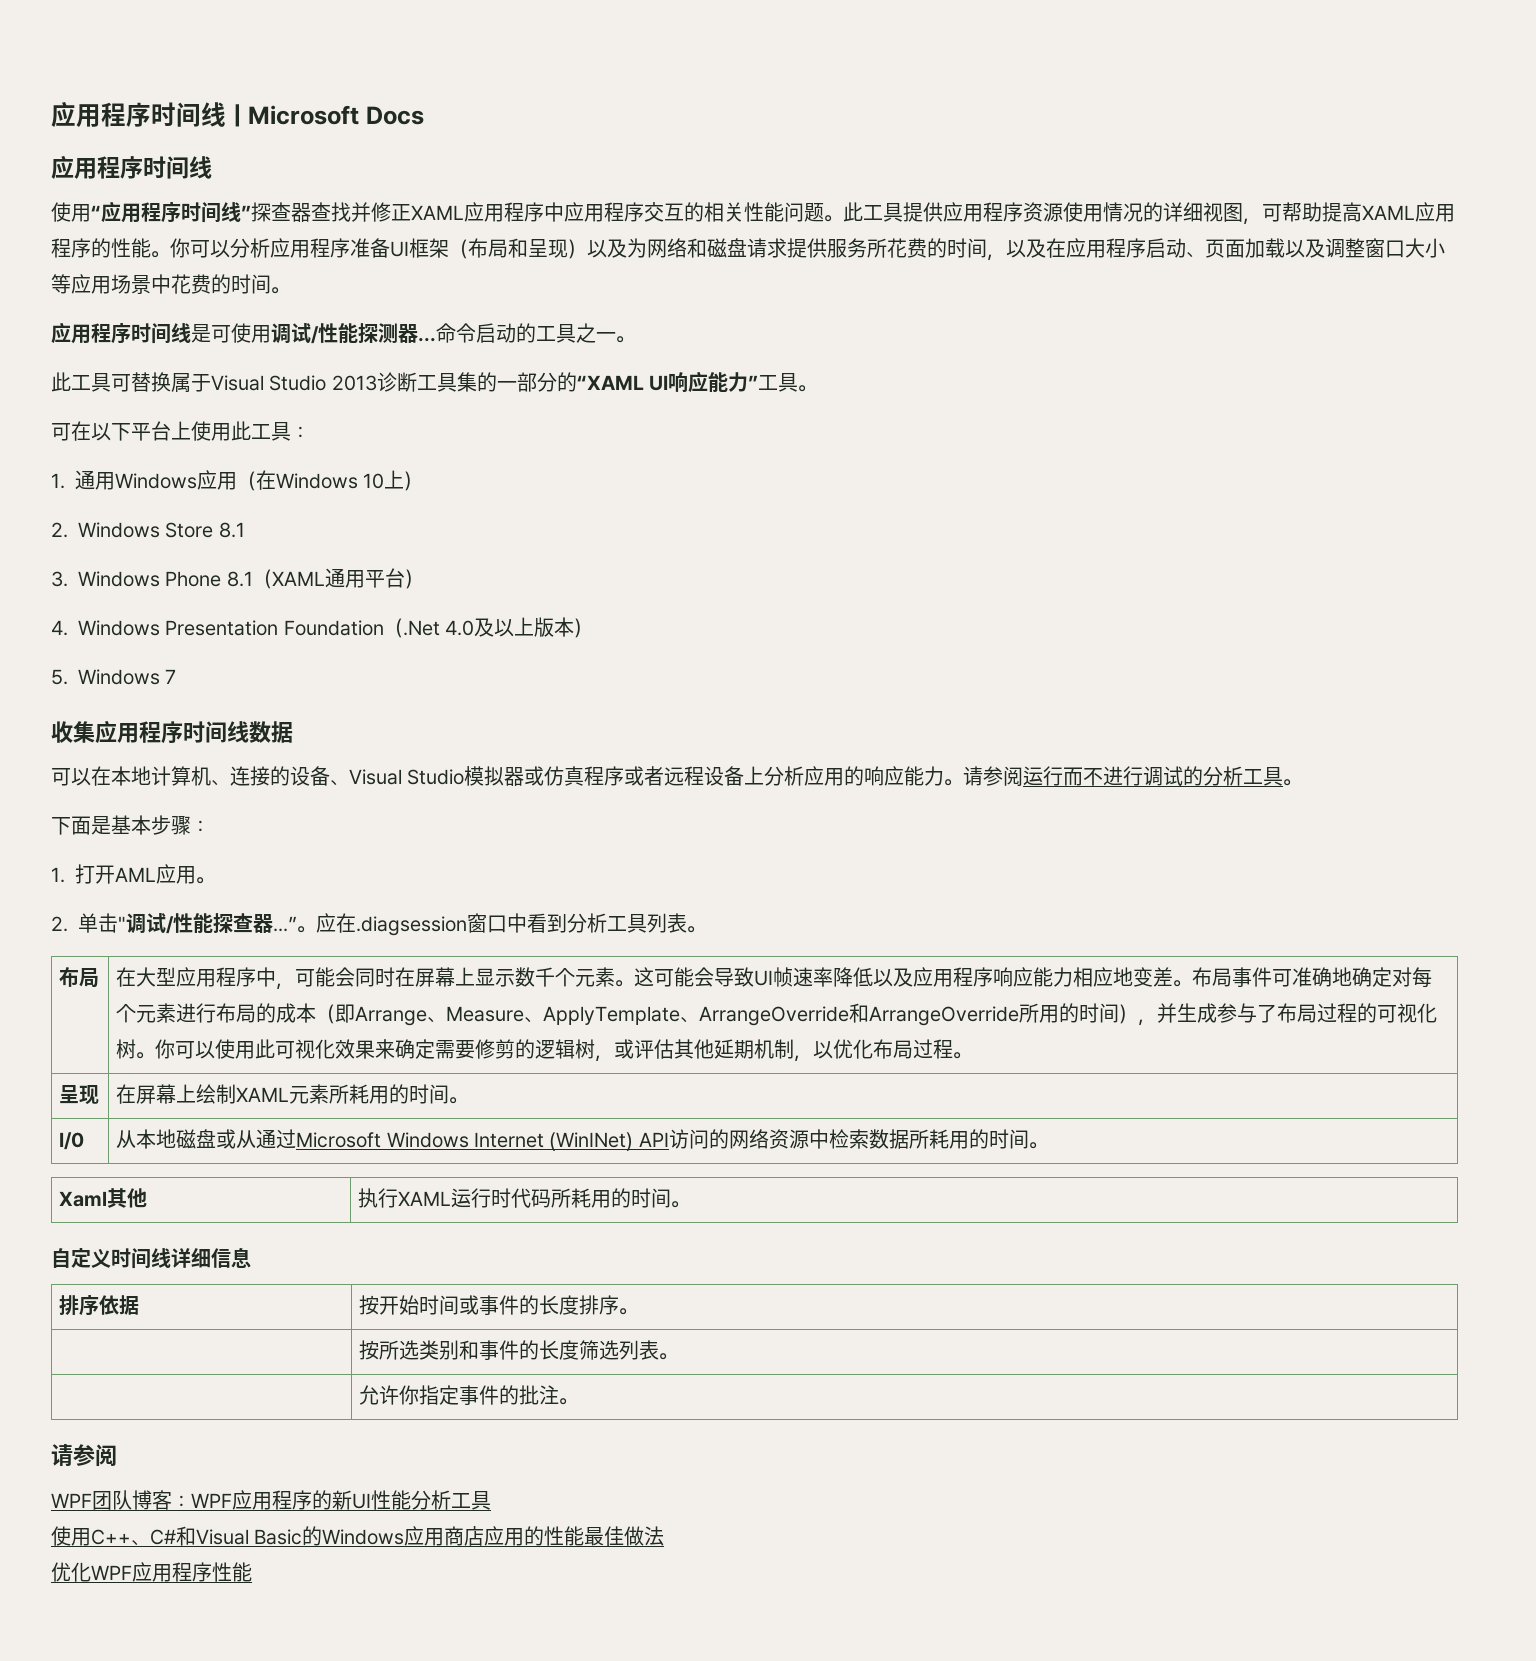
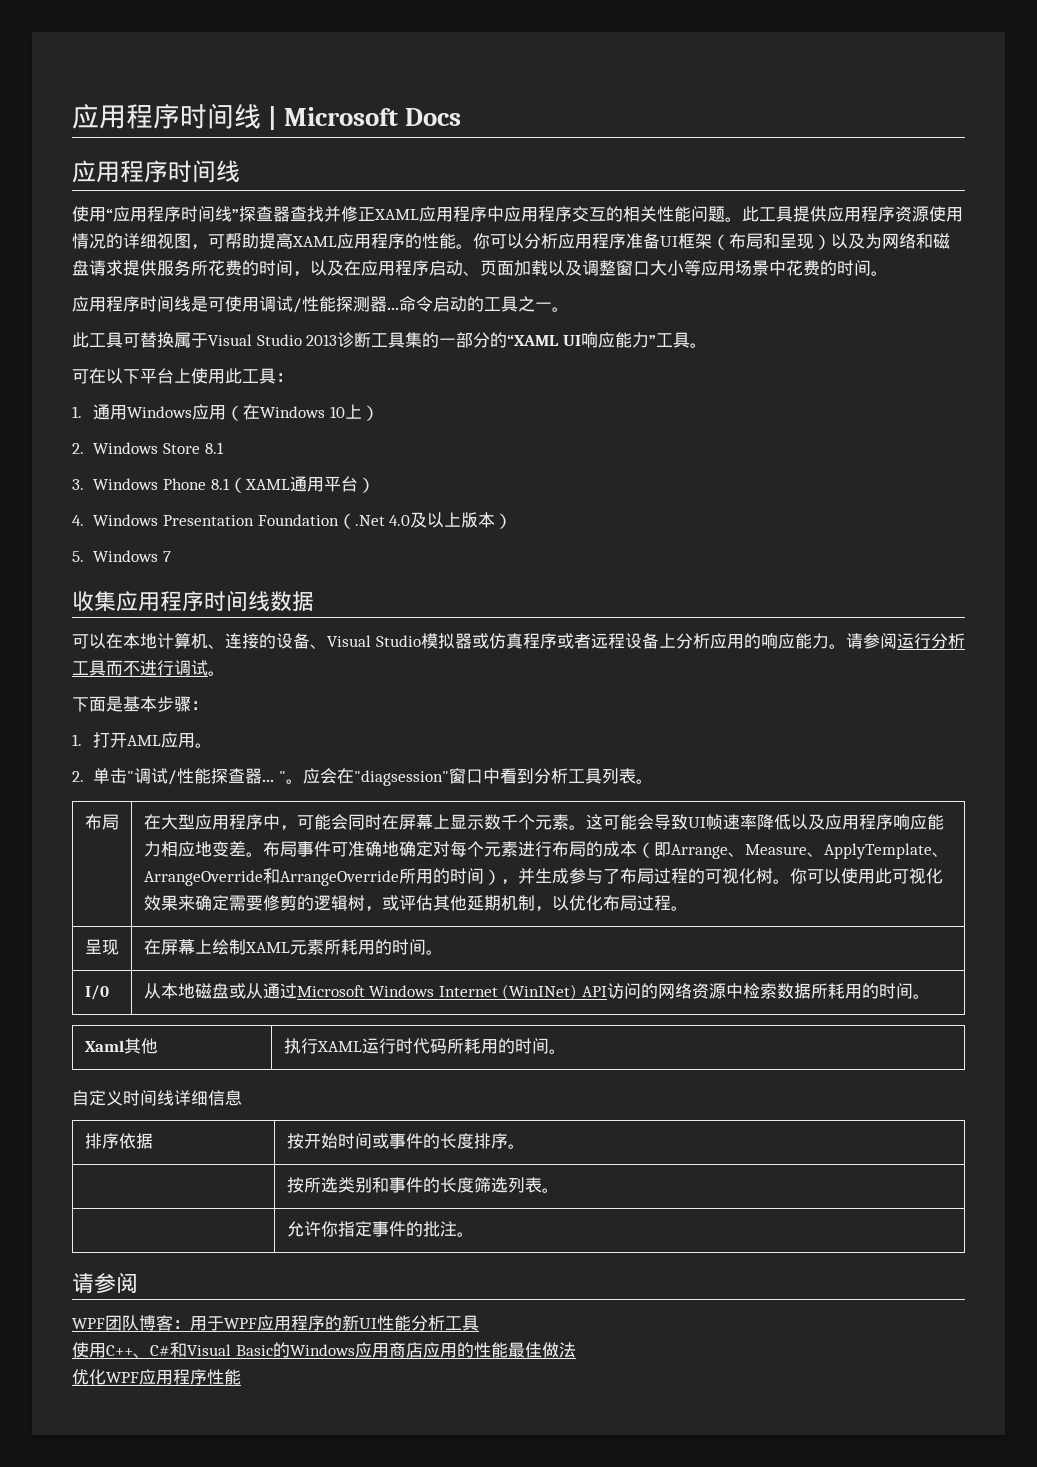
(1064, 776) none -> [931,633,965,649] [72,660,106,676] 分析工具
[1183,766,1284,786] 的分析工具 -> (208, 668) none
[273,913,467,936] ...”。应在.diagsession -> [262,768,449,786] ... "。应会在"diagsession"
(191, 1501) none -> [190,1316,224,1331] 用于

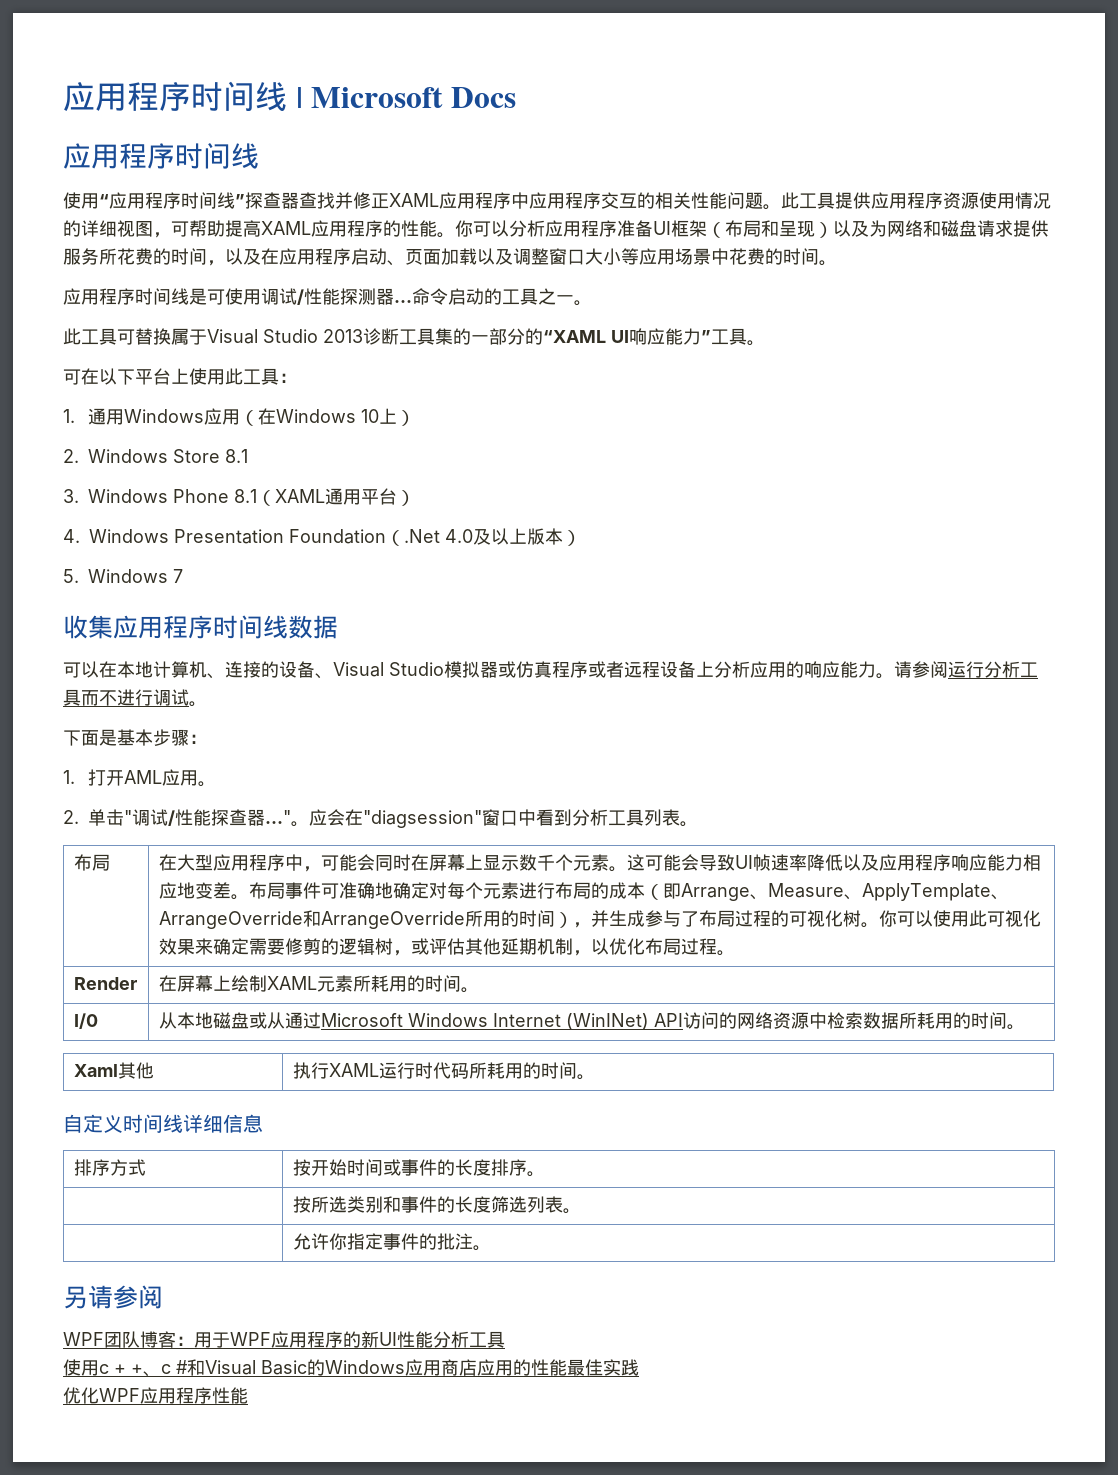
[262,771,286,782] ... " -> [265,810,291,824] ..."
[84,939,119,955] 呈现 -> [73,977,137,990] Render
[118,1133,153,1149] 依据 -> [109,1159,146,1176] 方式
(474, 1234) none -> [63,1286,88,1309] 另
[106,1345,170,1358] C++、C# -> [99,1360,188,1377] c + +、c #
[541,1342,576,1358] 做法 -> [603,1359,639,1376] 实践

